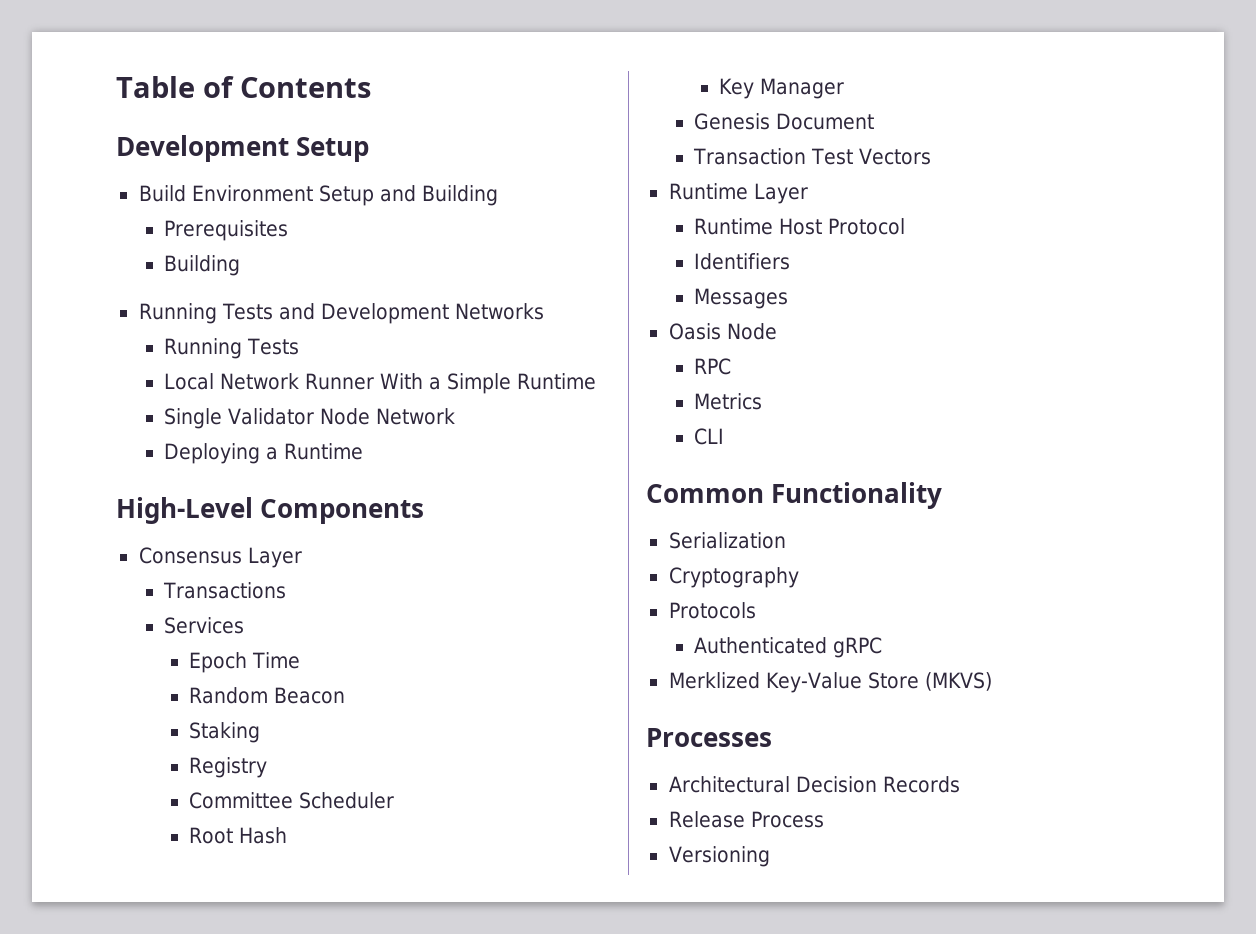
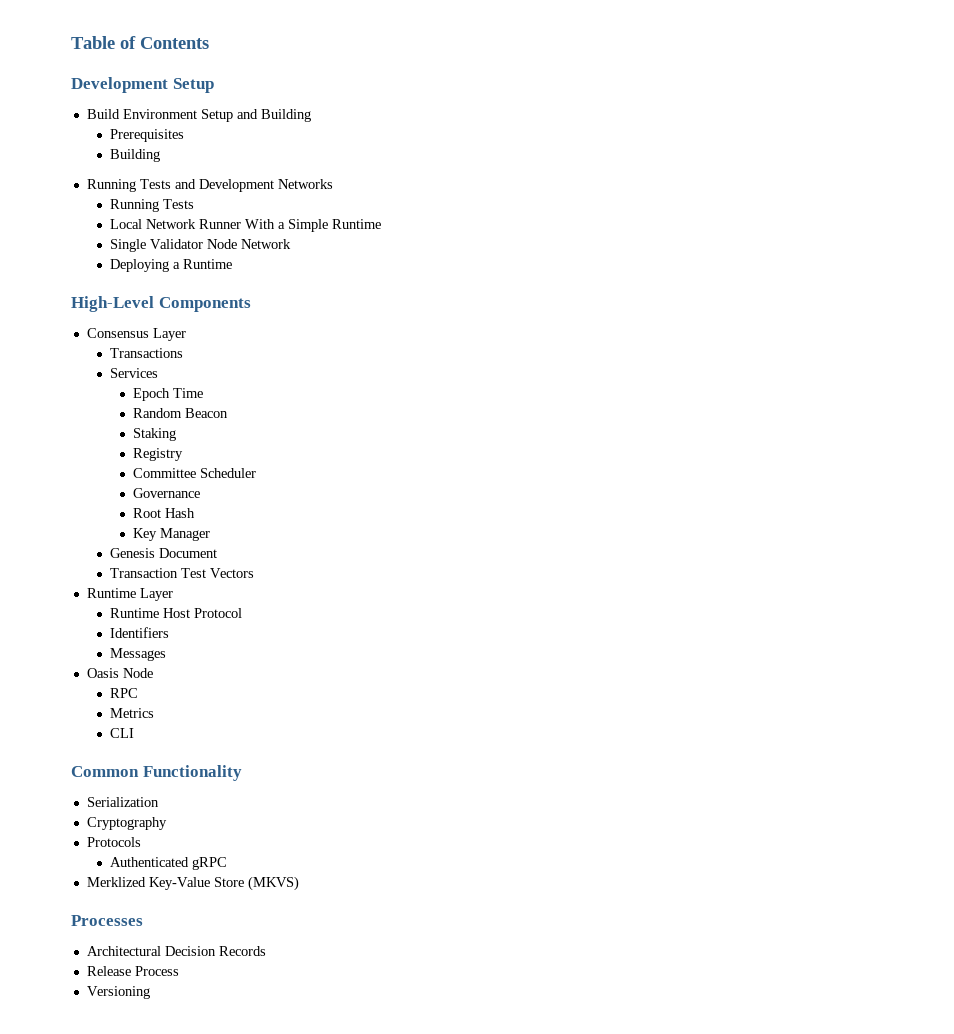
(395, 800) none -> [132,488,200,498] // Governance

